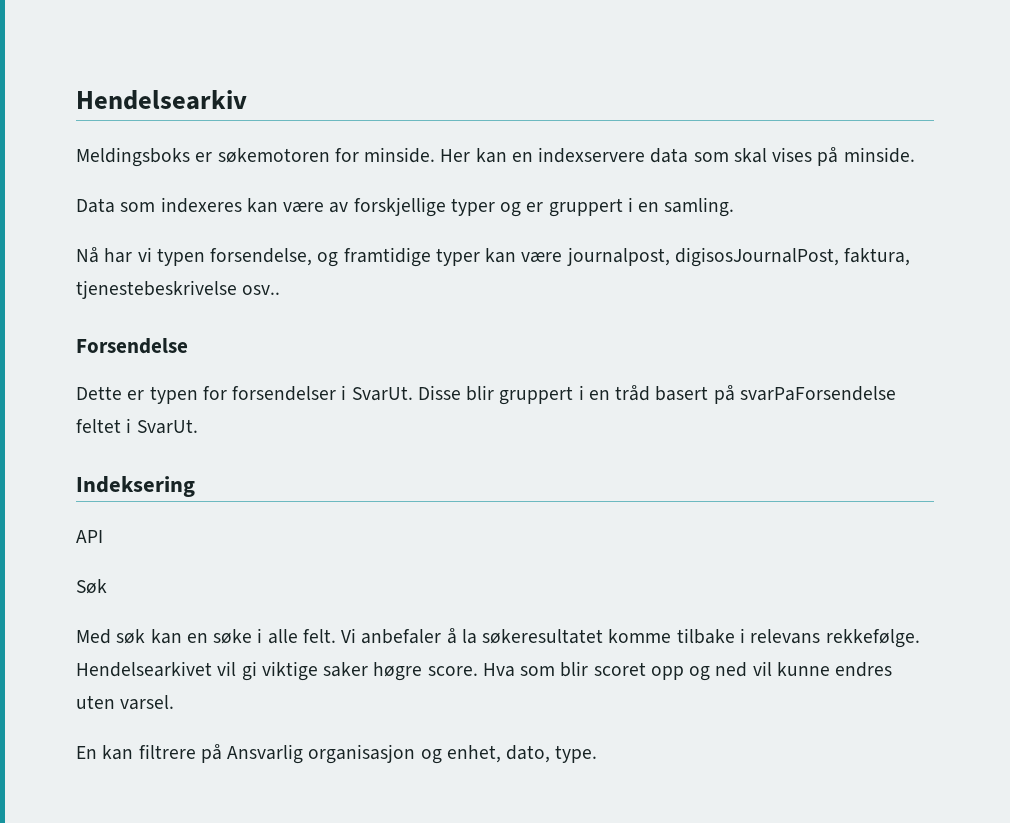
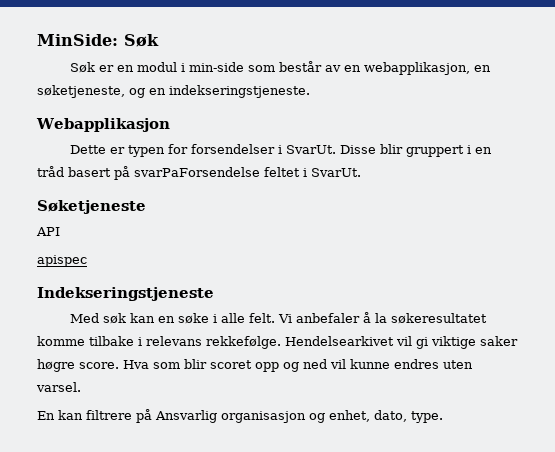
[76,90,247,110] [76,147,915,167] [76,197,735,217] [76,247,911,267] [76,280,281,299] [76,338,188,354] Hendelsearkiv // Meldingsboks er søkemotoren for minside. Her kan en indexservere data som skal vises på minside. // Data som indexeres kan være av forskjellige typer og er gruppert i en samling. // Nå har vi typen forsendelse, og framtidige typer kan være journalpost, digisosJournalPost, faktura, tjenestebeskrivelse osv.. // Forsendelse -> [37,34,159,47] [69,61,491,75] [37,85,310,98] [36,118,170,132] MinSide: Søk // Søk er en modul i min-side som består av en webapplikasjon, en søketjeneste, og en indekseringstjeneste. // Webapplikasjon
[76,476,195,497] Indeksering -> [37,200,146,214] Søketjeneste
[76,579,107,594] Søk -> [37,255,87,267] [37,287,214,301] apispec // Indekseringstjeneste

